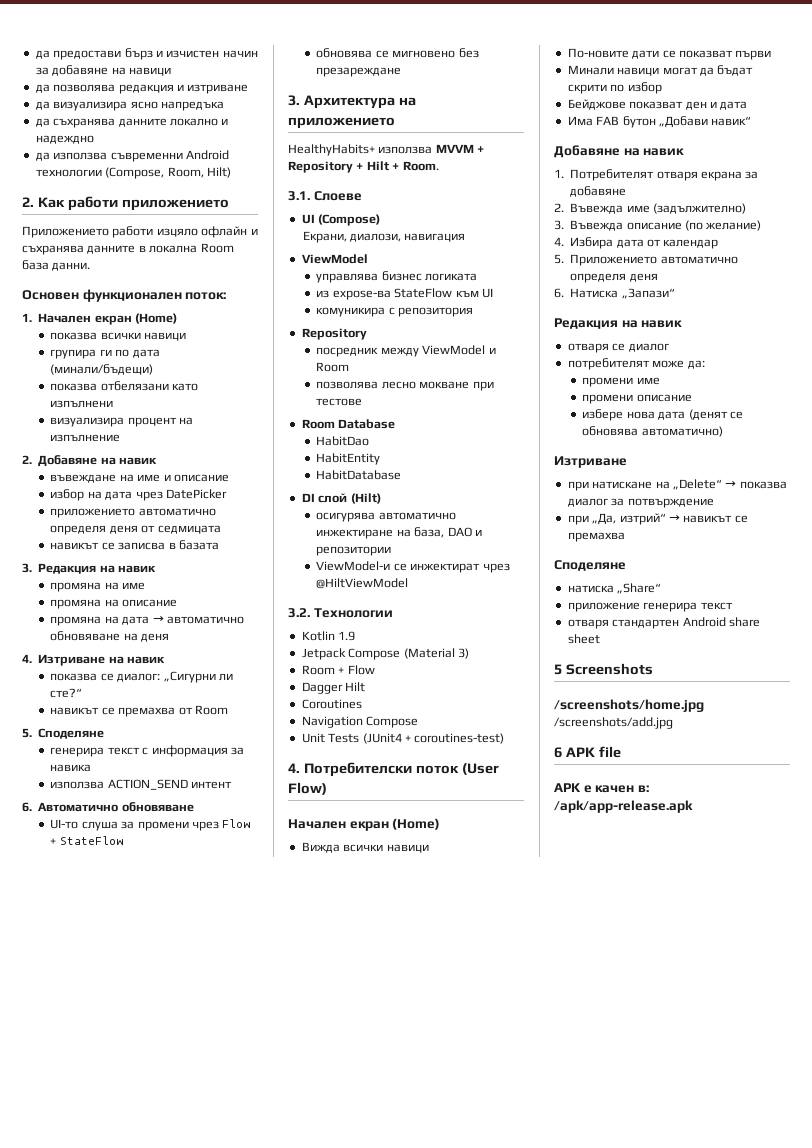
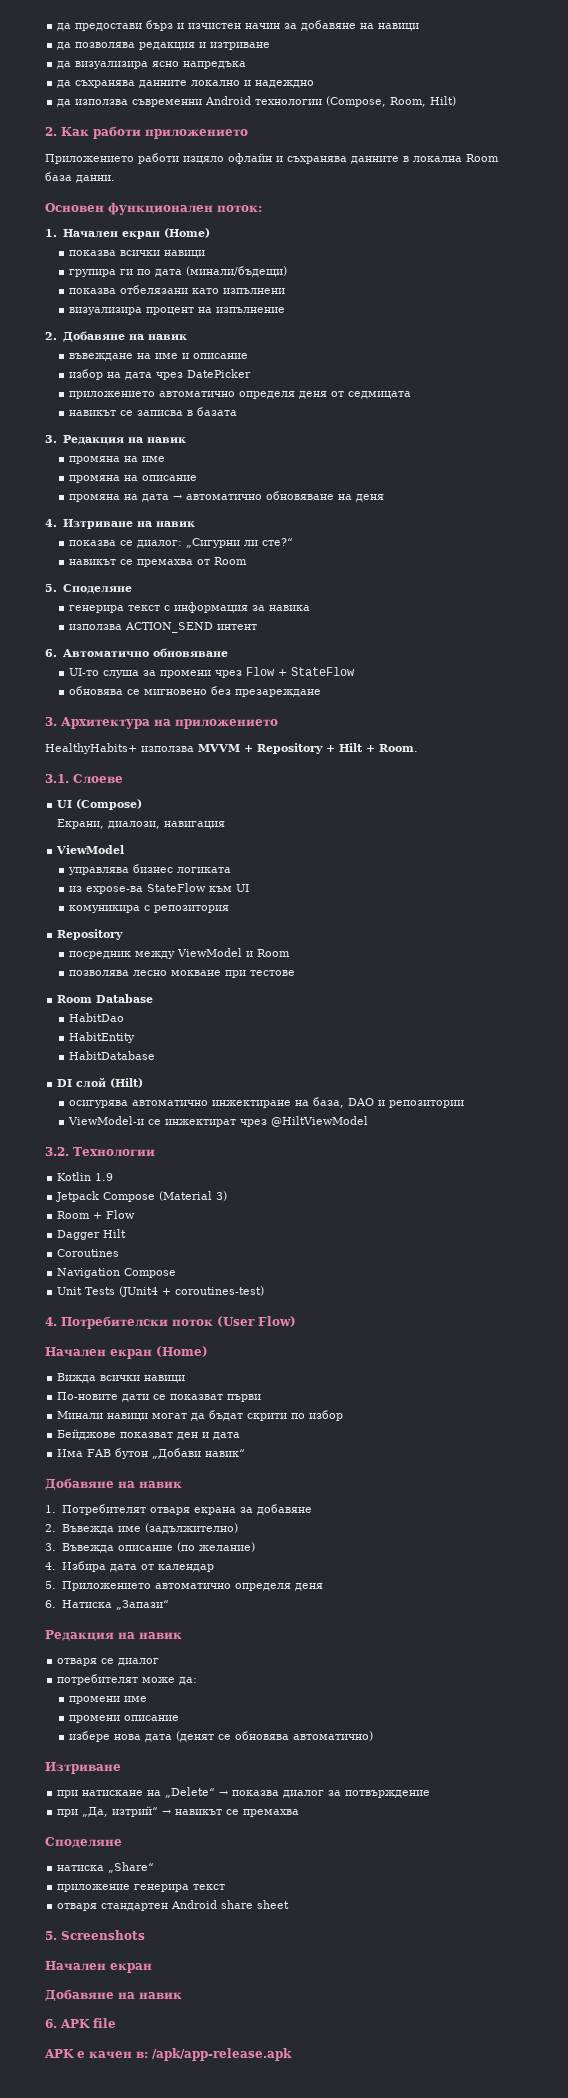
[554,664,562,675] 5 -> [45,1931,57,1940] 5.
[554,699,704,712] [554,717,673,729] [554,747,562,758] /screenshots/home.jpg // /screenshots/add.jpg // 6 -> [45,1961,152,1973] [45,1989,182,2001] [45,2019,57,2028] Начален екран // Добавяне на навик // 6.

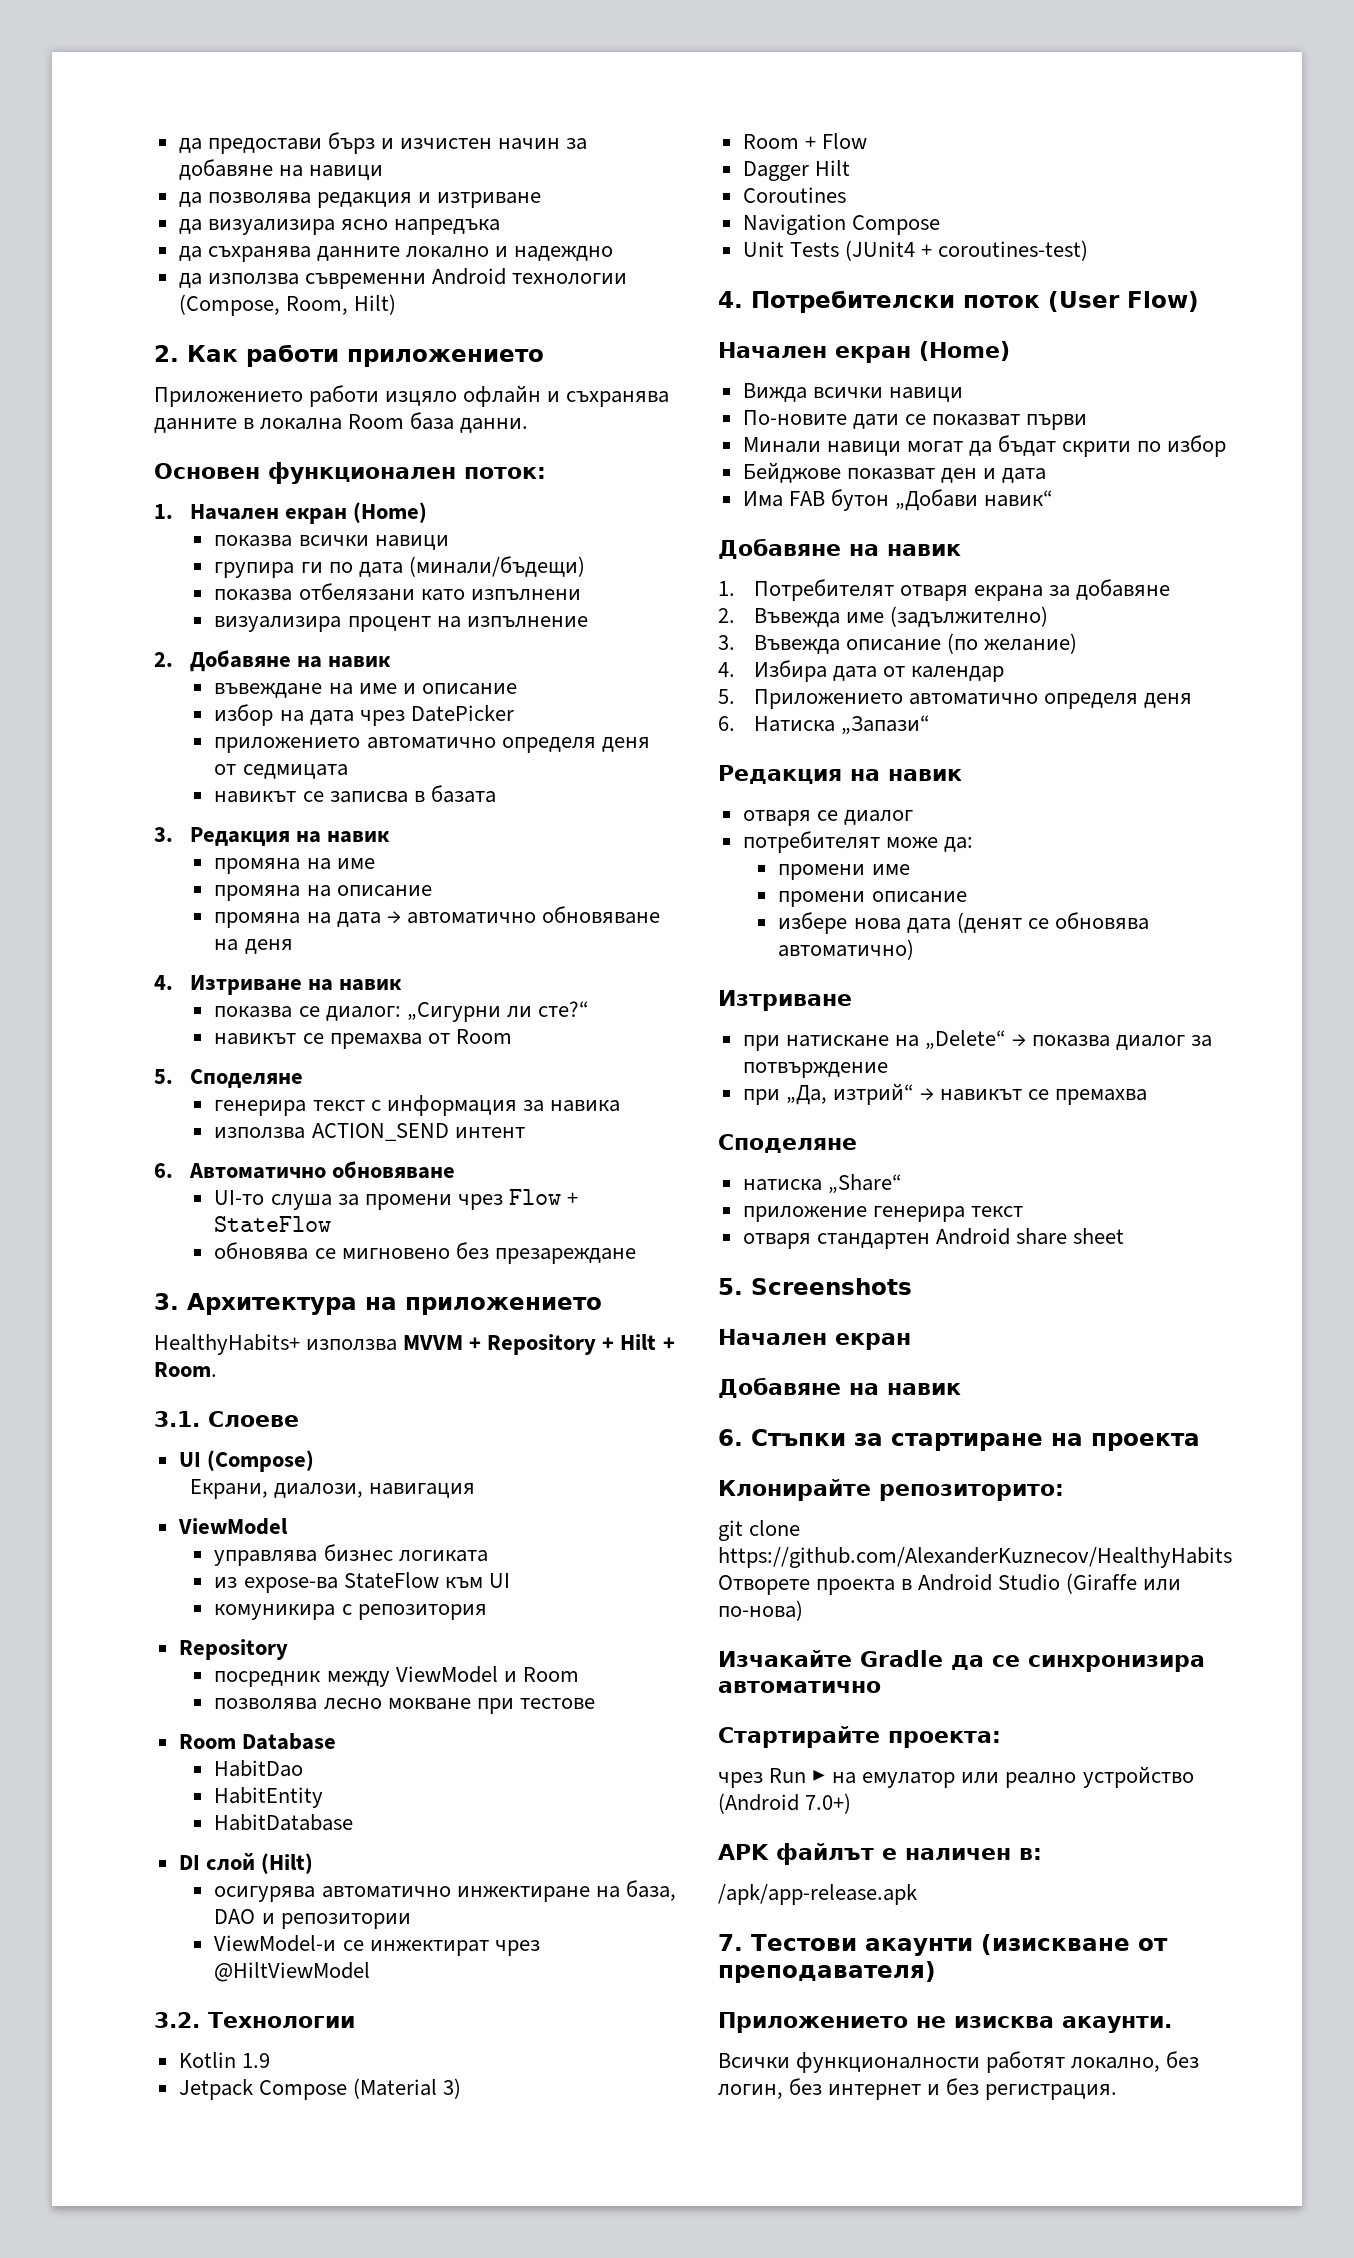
[60,2018,116,2028] [44,2049,132,2058] APK file // APK е качен -> [751,1429,1200,1451] [718,1479,1064,1501] [718,1520,801,1541] [718,1547,1232,1568] [718,1573,1182,1595] [718,1600,803,1621] [718,1650,1205,1672] [718,1681,881,1693] [718,1726,1001,1748] [718,1766,1194,1788] [718,1793,852,1814] [718,1843,1011,1865] Стъпки за стартиране на проекта // Клонирайте репозиторито: // git clone https://github.com/AlexanderKuznecov/HealthyHabits Отворете проекта в Android Studio (Giraffe или по-нова) // Изчакайте Gradle да се синхронизира автоматично // Стартирайте проекта: // чрез Run ▶ на емулатор или реално устройство (Android 7.0+) // APK файлът е наличен
(148, 2054) none -> (1042, 1854) //
(292, 2054) none -> [718,1934,1168,1956] [718,1961,936,1983] [718,2012,1172,2033] [718,2051,1200,2073] [718,2078,1118,2100] // 7. Тестови акаунти (изискване от преподавателя) // Приложението не изисква акаунти. // Всички функционалности работят локално, без логин, без интернет и без регистрация.

